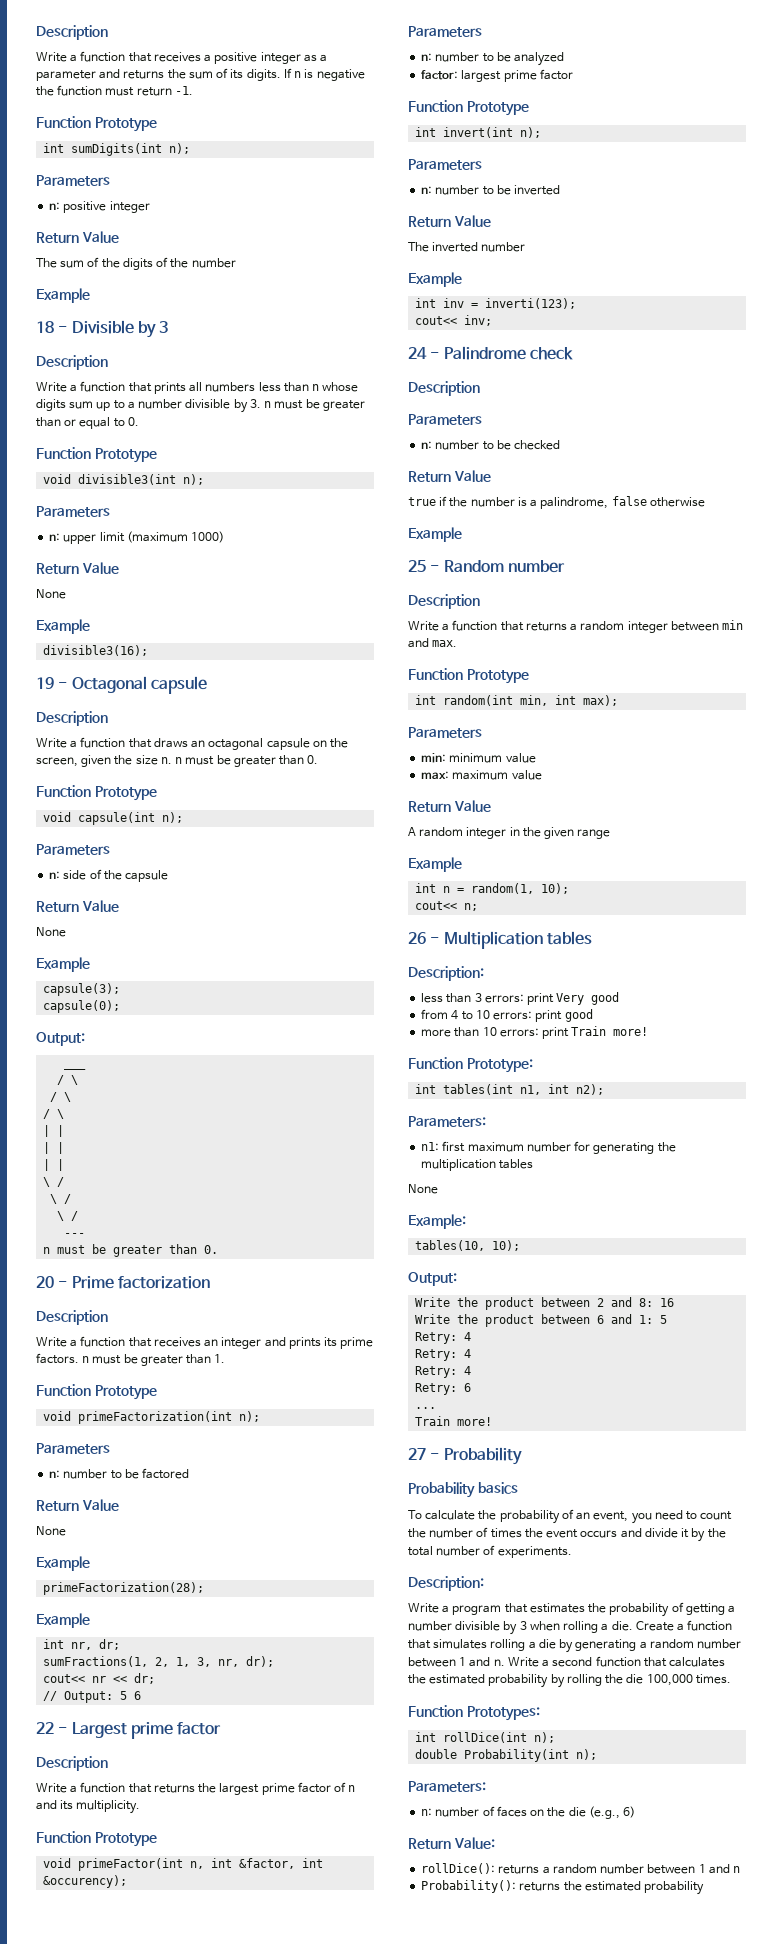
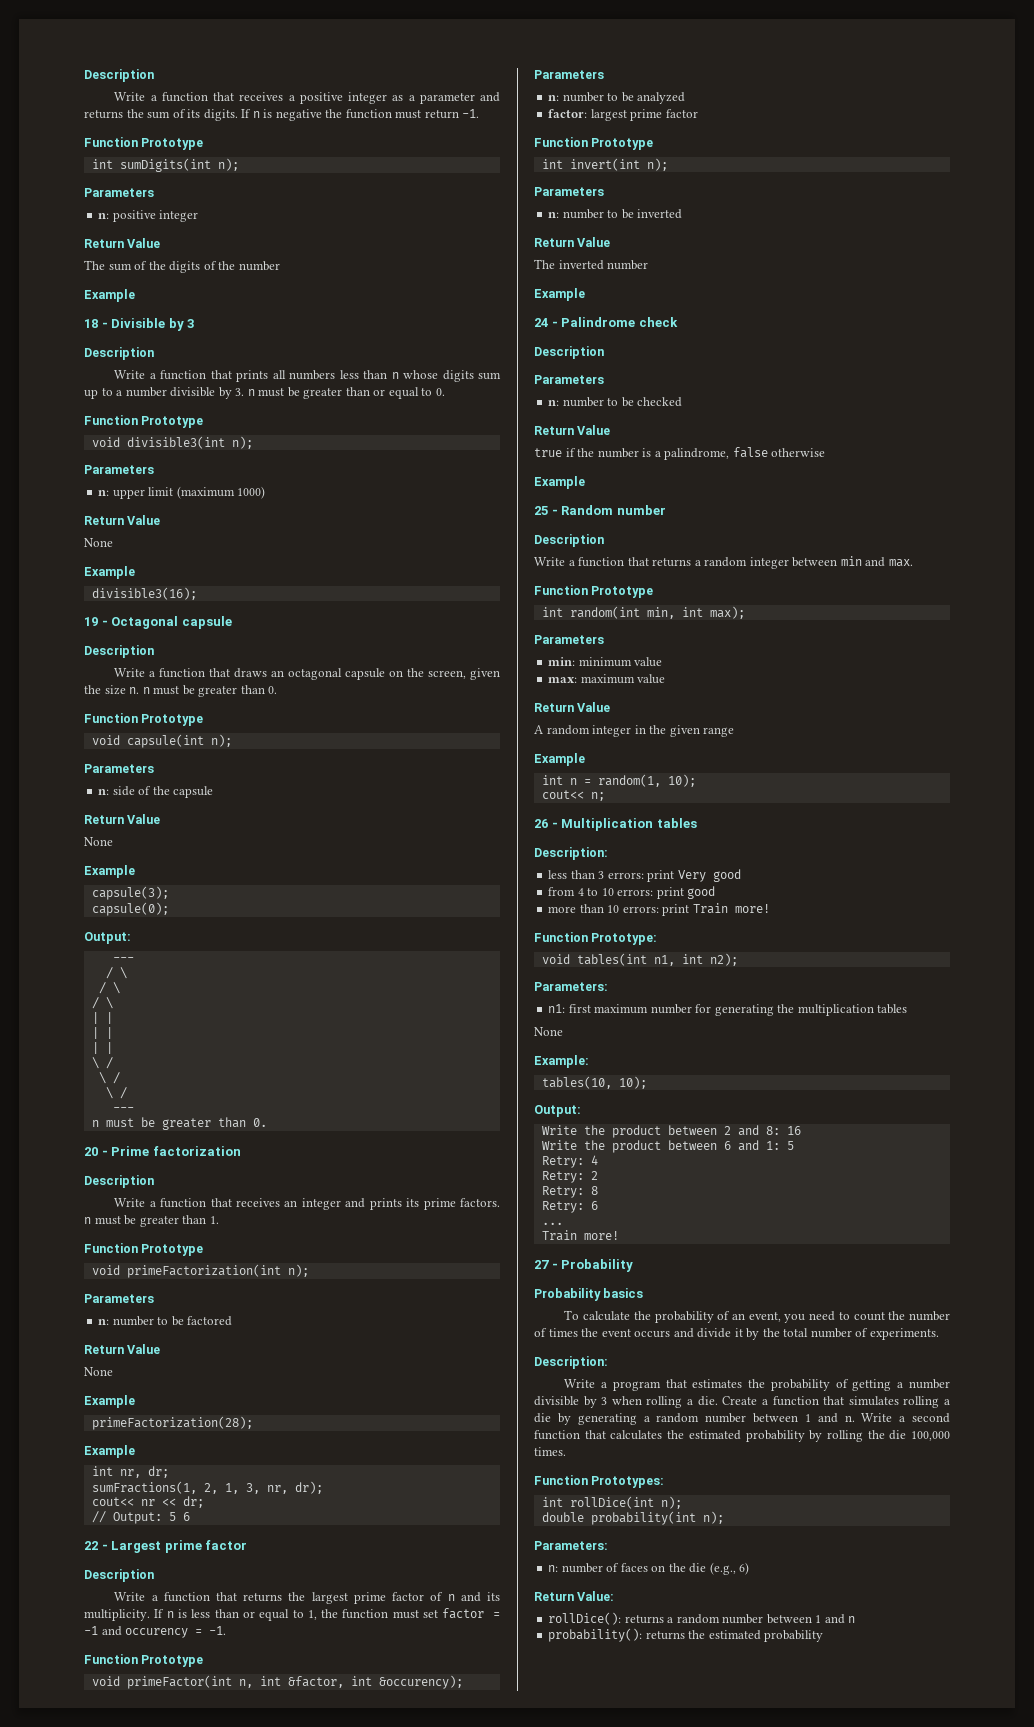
[64,1067,87,1070] ___ -> [112,957,134,962] ---
(141, 1807) none -> [154,1608,500,1621] [84,1626,227,1638] If n is less than or equal to 1, the function must set factor = -1 and occurency = -1.
[415,298,577,309] [415,315,493,326] // int inv = inverti(123); // cout<< inv; -> (585, 294) none
[415,1084,437,1094] int -> [541,954,570,964] void
[464,1349,472,1358] [415,1366,472,1378] 4 // Retry: 4 -> [590,1171,598,1180] [541,1186,598,1198] 2 // Retry: 8
[464,1749,570,1762] Probability(int -> [590,1511,696,1525] probability(int
[421,1880,517,1893] Probability(): -> [548,1628,643,1642] probability():

